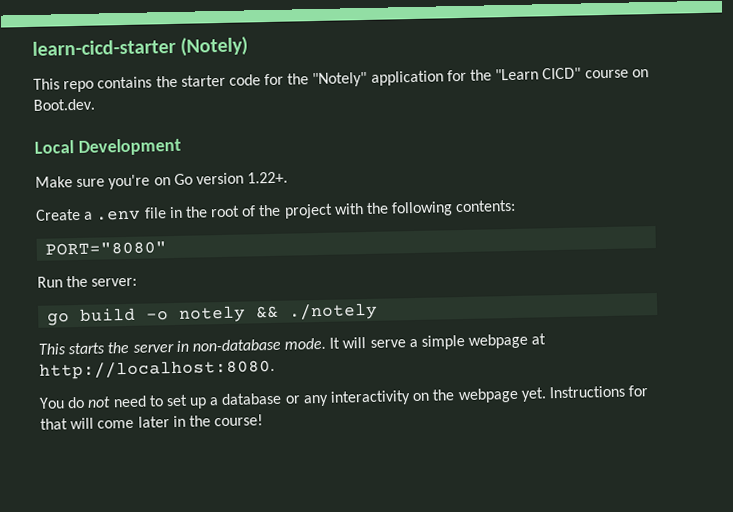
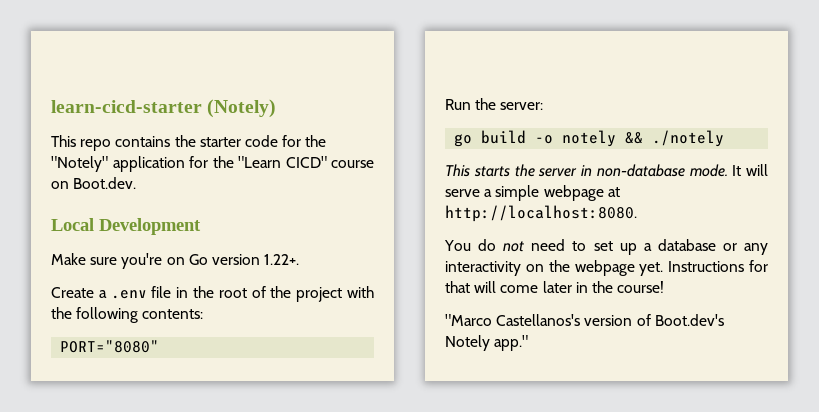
(264, 420) none -> [445,314,724,326] [445,335,529,351] // "Marco Castellanos's version of Boot.dev's Notely app."

